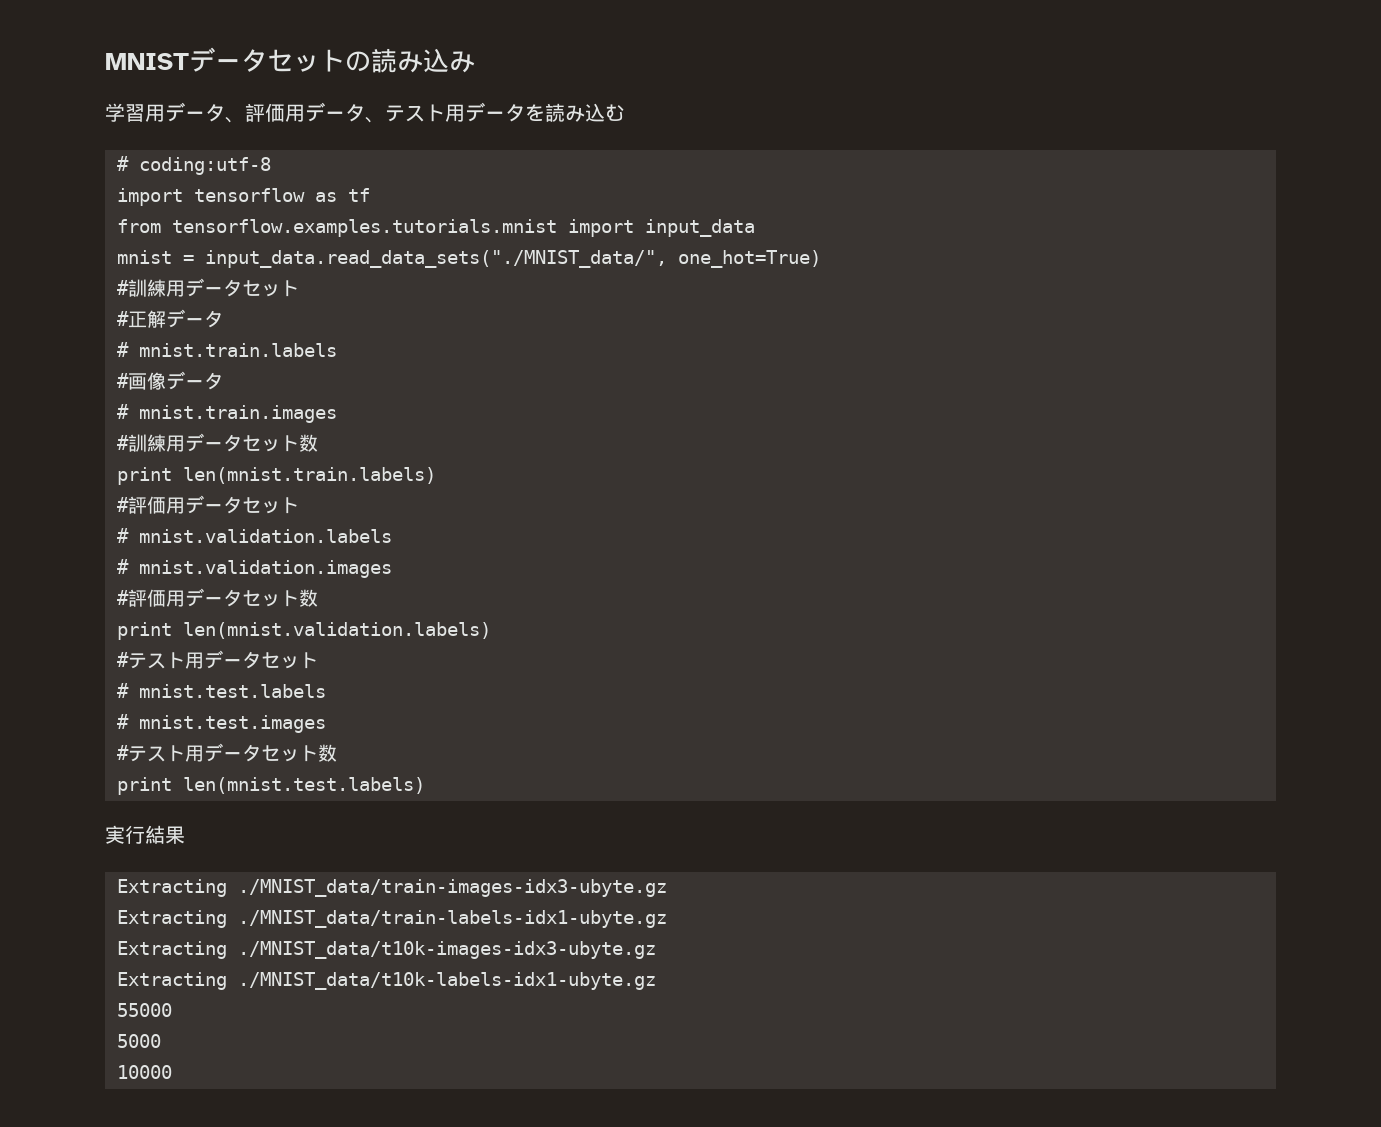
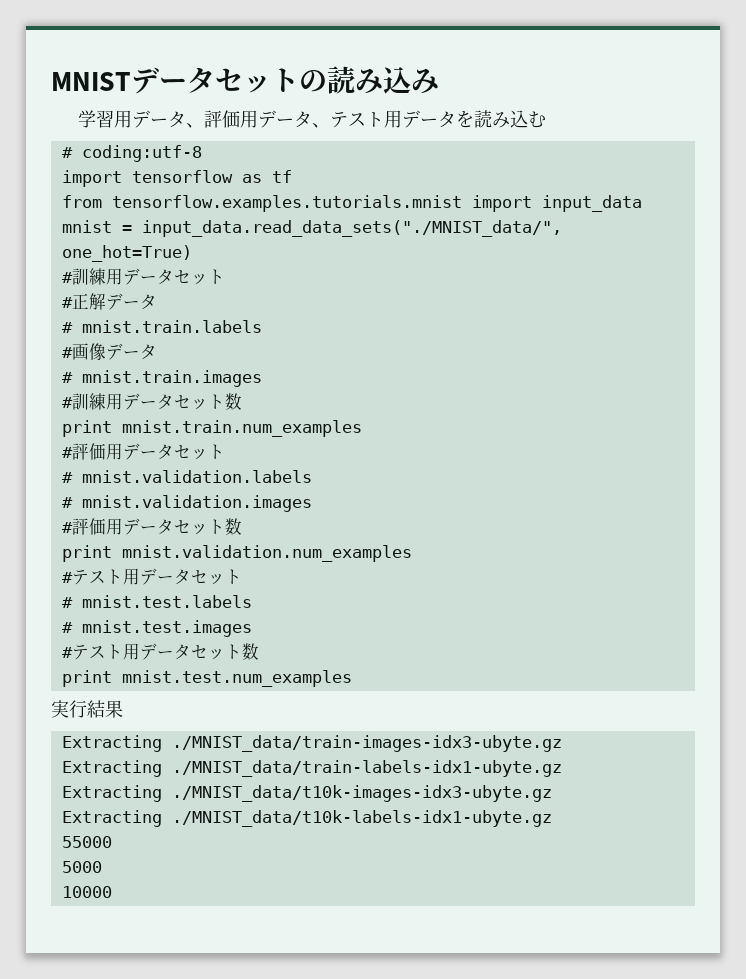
[183,467,436,484] len(mnist.train.labels) -> [121,420,362,437] mnist.train.num_examples
[183,622,491,639] len(mnist.validation.labels) -> [121,545,412,562] mnist.validation.num_examples
[183,777,425,794] len(mnist.test.labels) -> [121,670,352,687] mnist.test.num_examples

